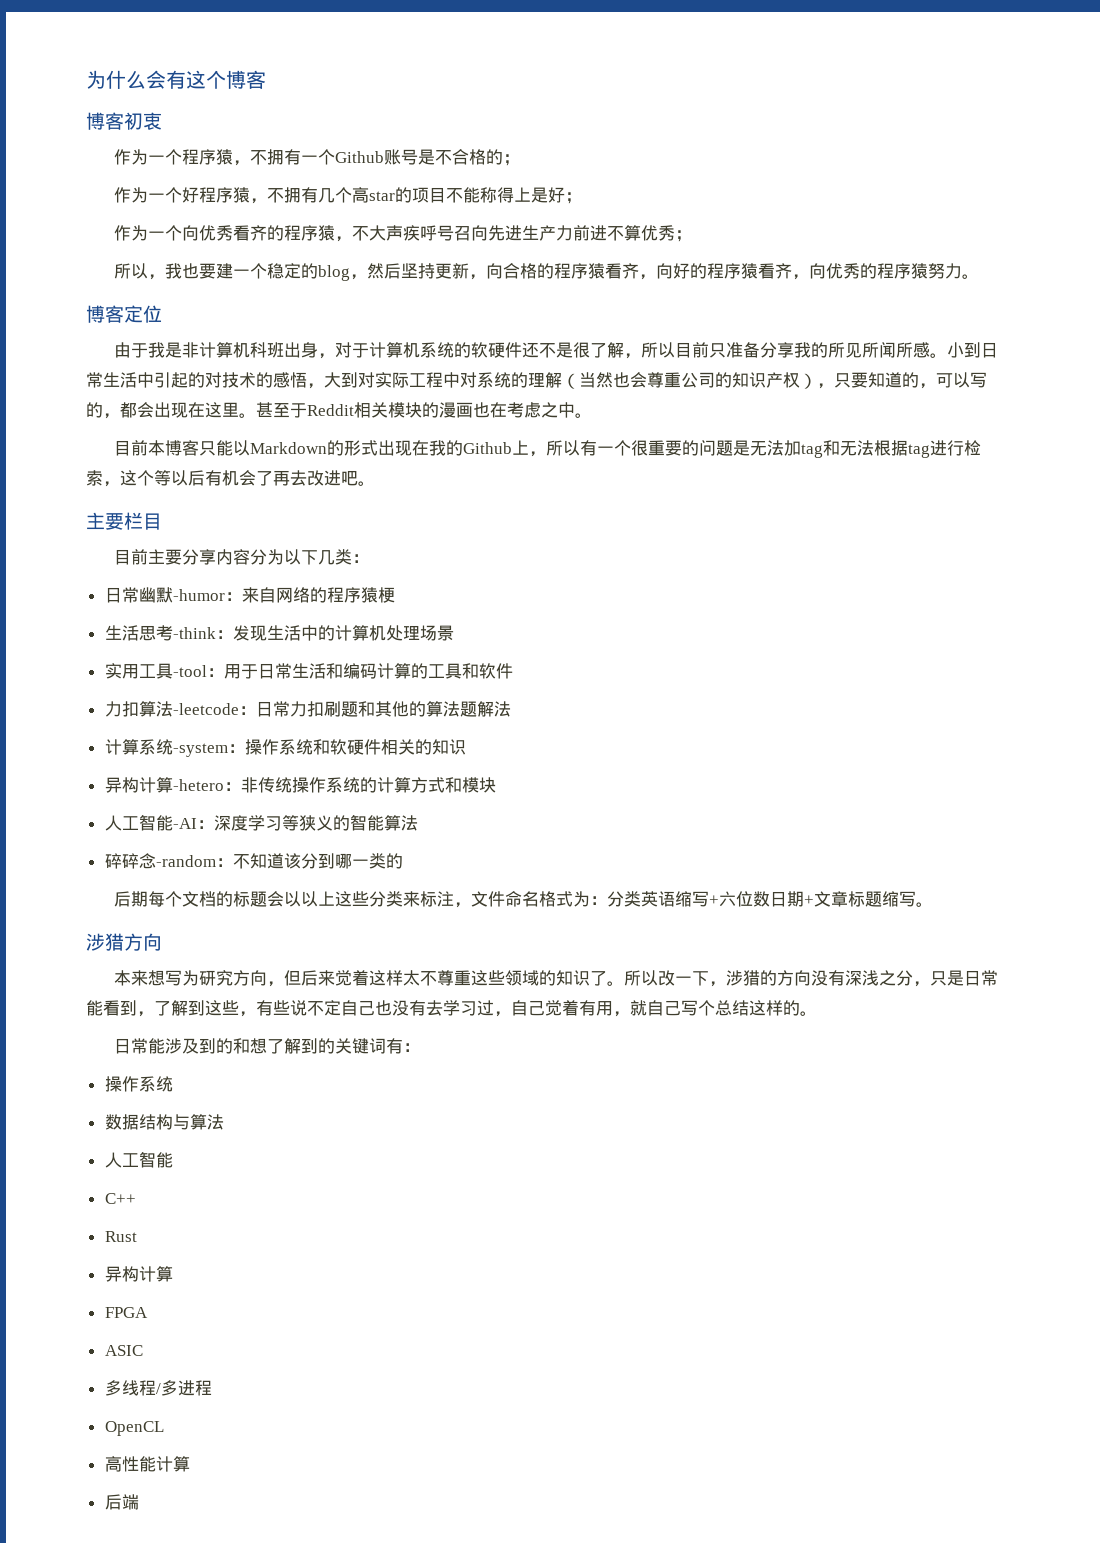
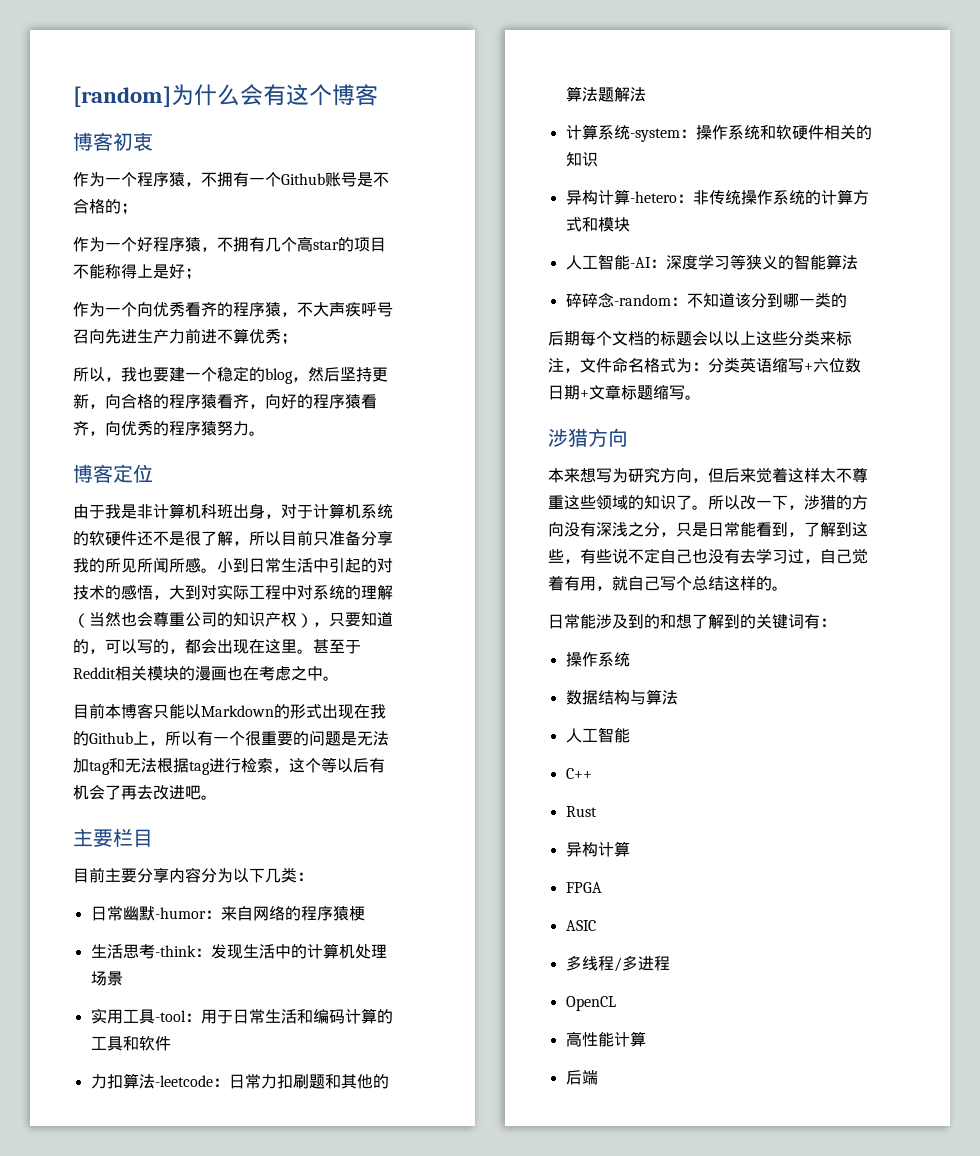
(86, 79) none -> [73,86,171,107] [random]

